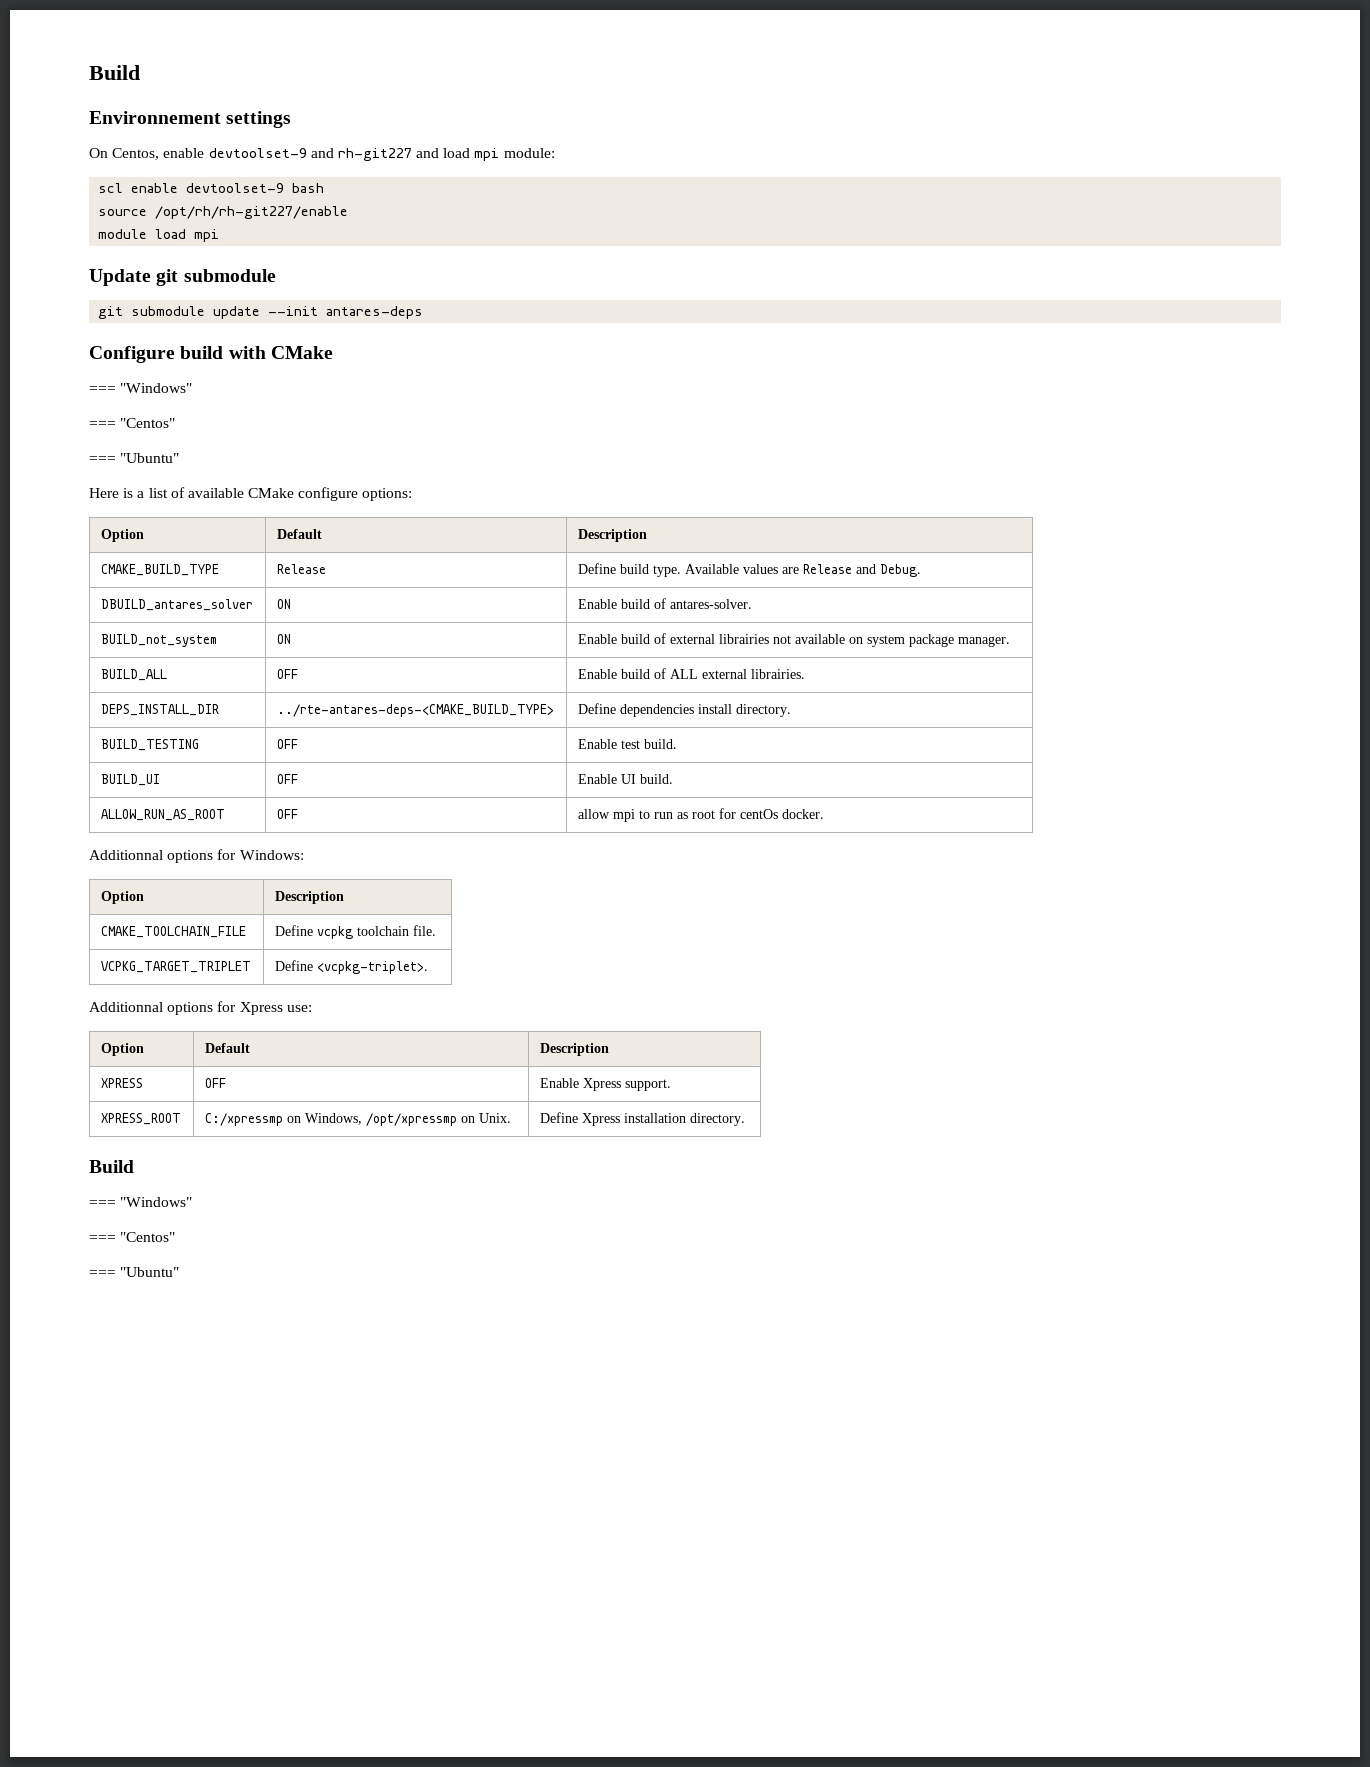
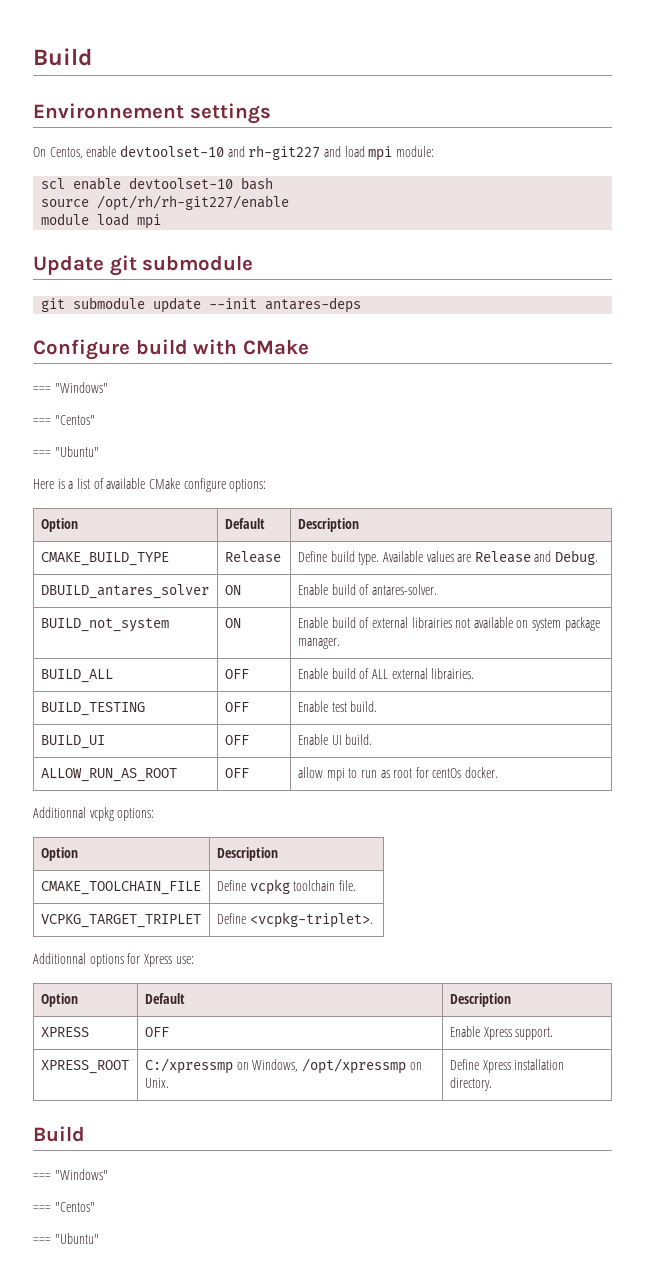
[208,148,307,158] devtoolset-9 -> [119,145,224,157] devtoolset-10
[186,183,285,193] devtoolset-9 -> [129,177,234,189] devtoolset-10
[100,704,219,716] [276,704,554,717] [577,703,791,717] // DEPS_INSTALL_DIR | ../rte-antares-deps-<CMAKE_BUILD_TYPE> | Define dependencies install directory. -> (475, 673) none
[167,849,304,863] options for Windows: -> [89,807,155,821] vcpkg options:

